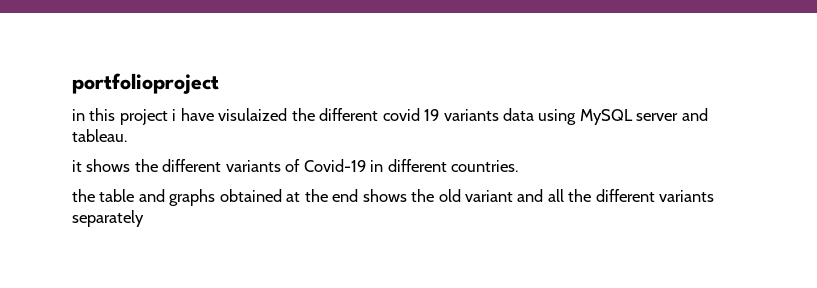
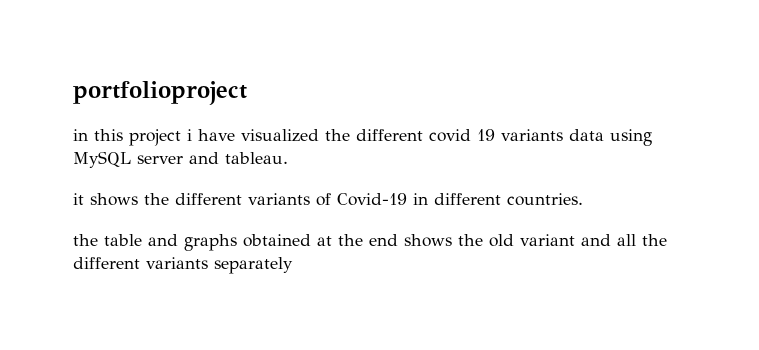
[218,108,288,121] visulaized -> [241,129,319,142] visualized

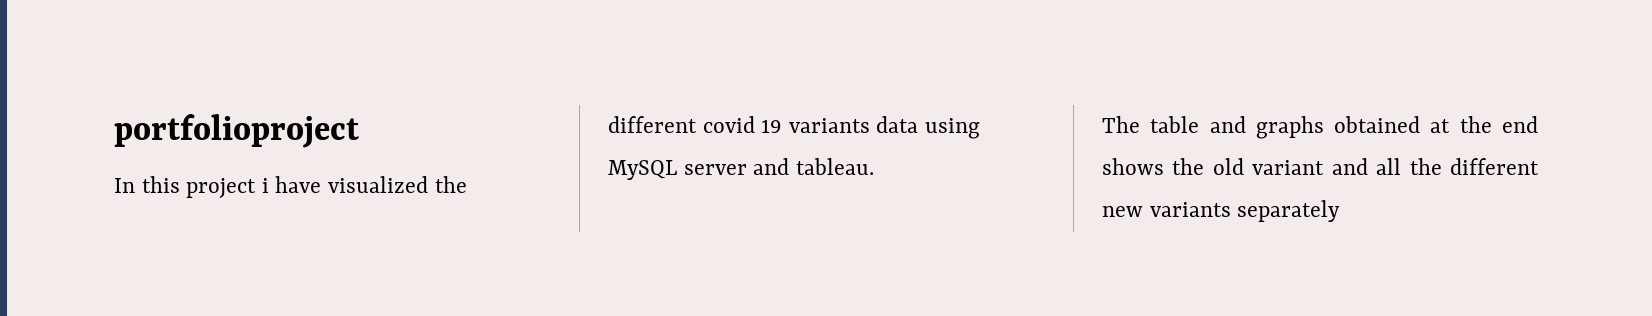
[73,129,88,141] in -> [114,178,135,193] In
[73,193,583,206] [73,234,98,246] it shows the different variants of Covid-19 in different countries. // the -> [1102,116,1140,133] The
(140, 263) none -> [1102,206,1143,217] new

